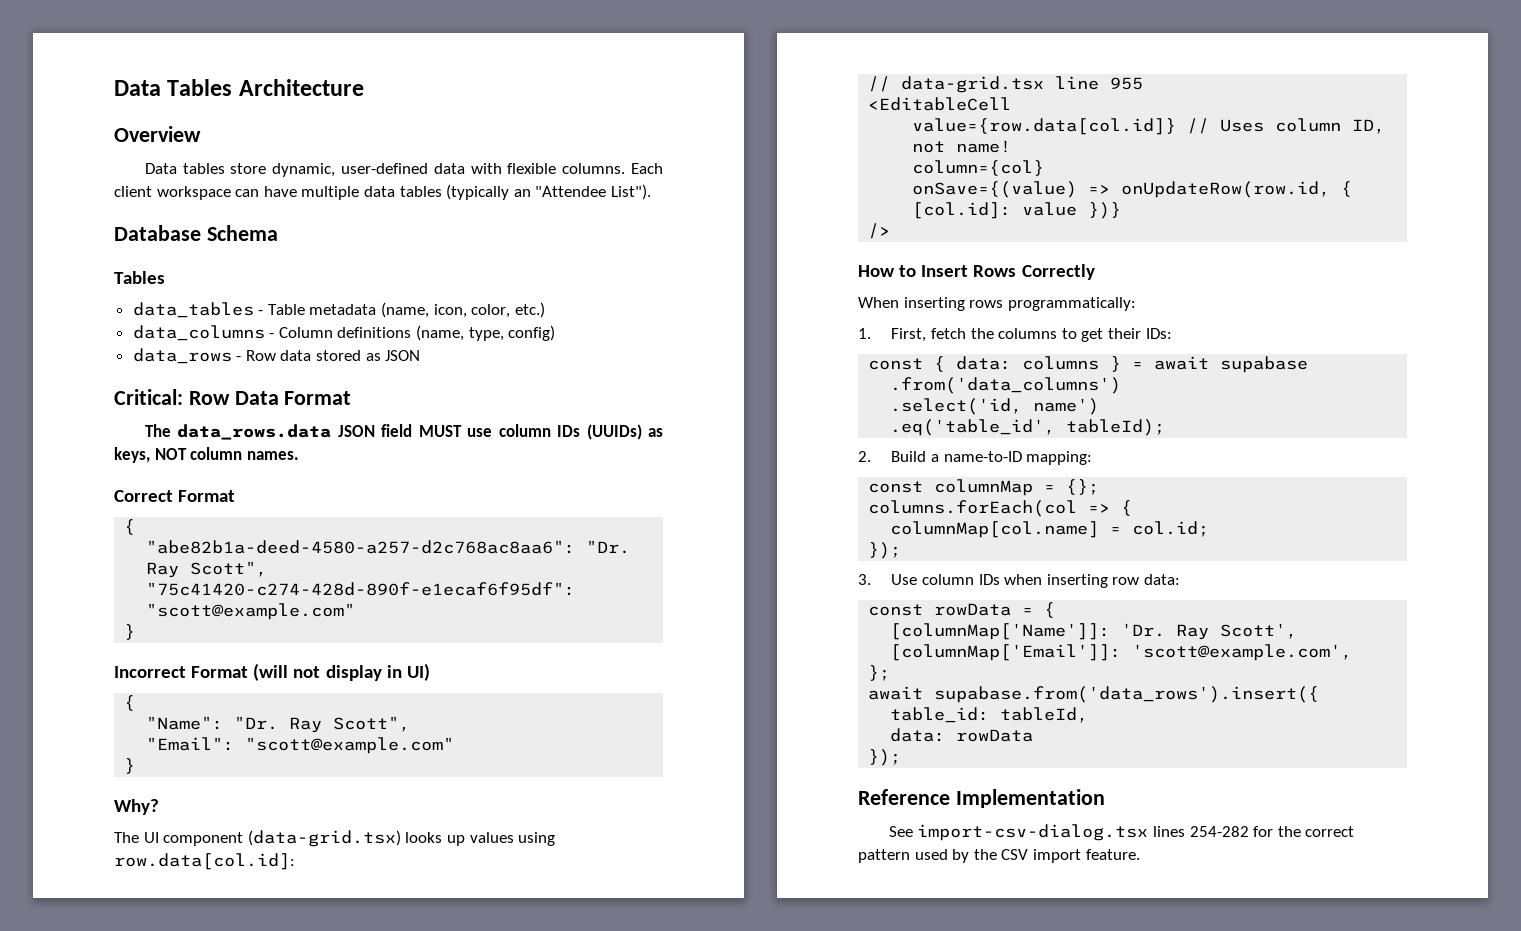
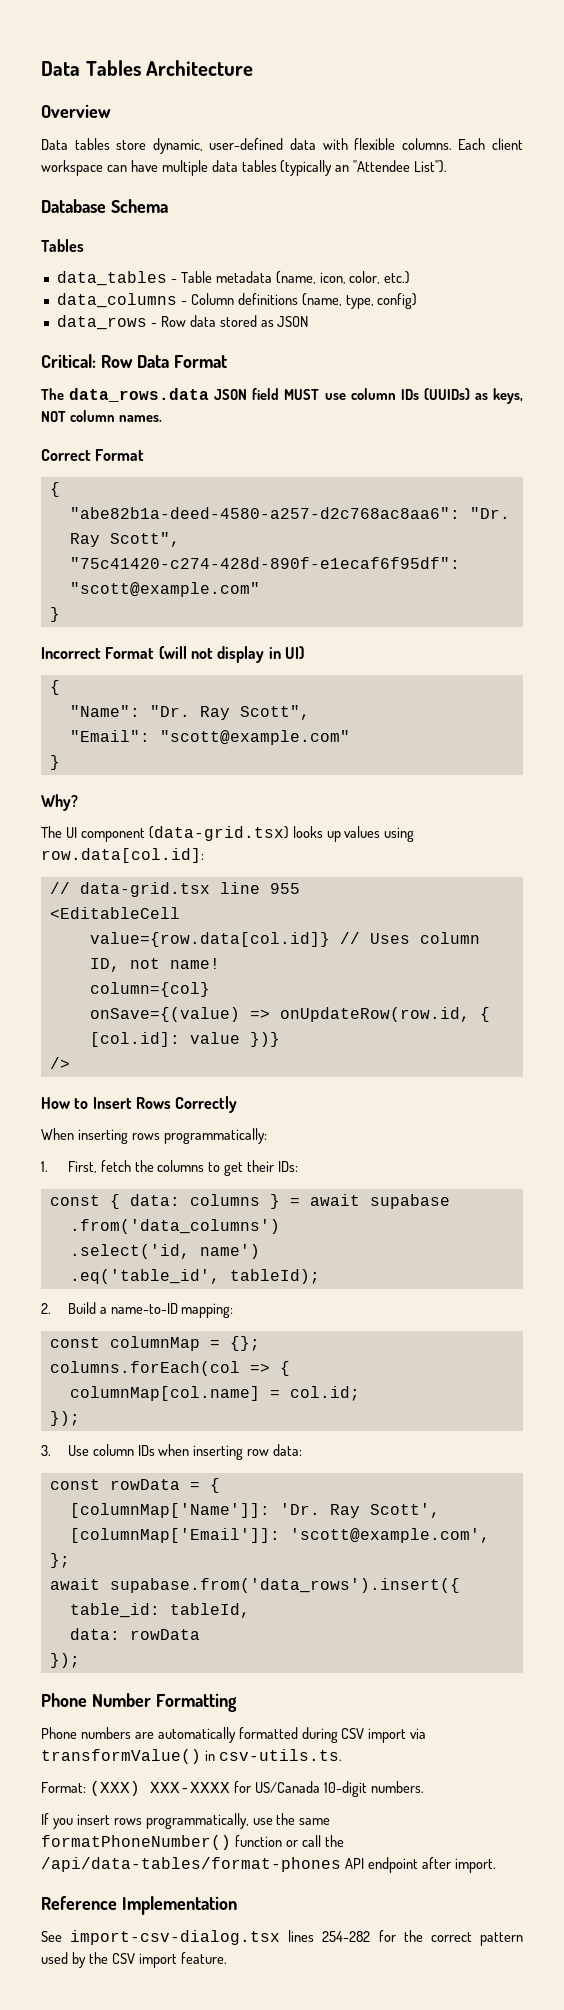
(902, 757) none -> [41,1693,237,1712] [41,1727,427,1743] [41,1749,342,1764] [41,1781,424,1797] [41,1813,331,1829] [41,1835,344,1850] [41,1857,496,1873] // Phone Number Formatting // Phone numbers are automatically formatted during CSV import via transformValue() in csv-utils.ts. // Format: (XXX) XXX-XXXX for US/Canada 10-digit numbers. // If you insert rows programmatically, use the same formatPhoneNumber() function or call the /api/data-tables/format-phones API endpoint after import.

